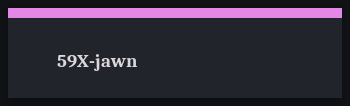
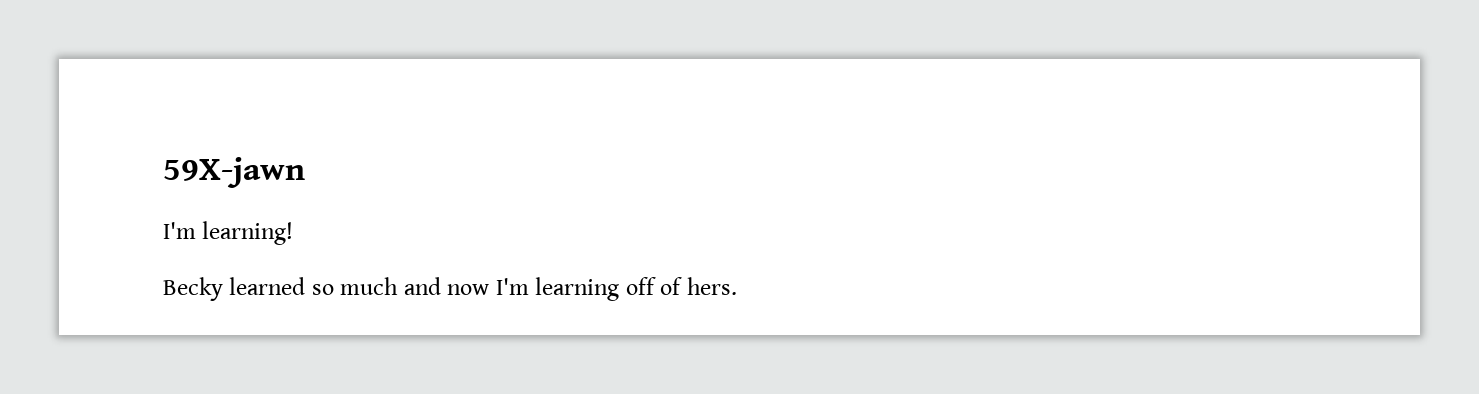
(138, 62) none -> [163,221,294,245] [163,277,737,301] // I'm learning! // Becky learned so much and now I'm learning off of hers.

